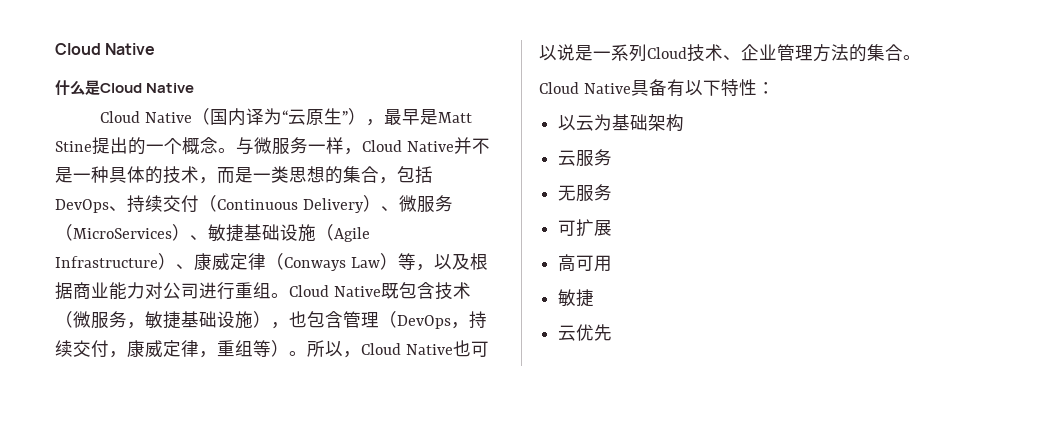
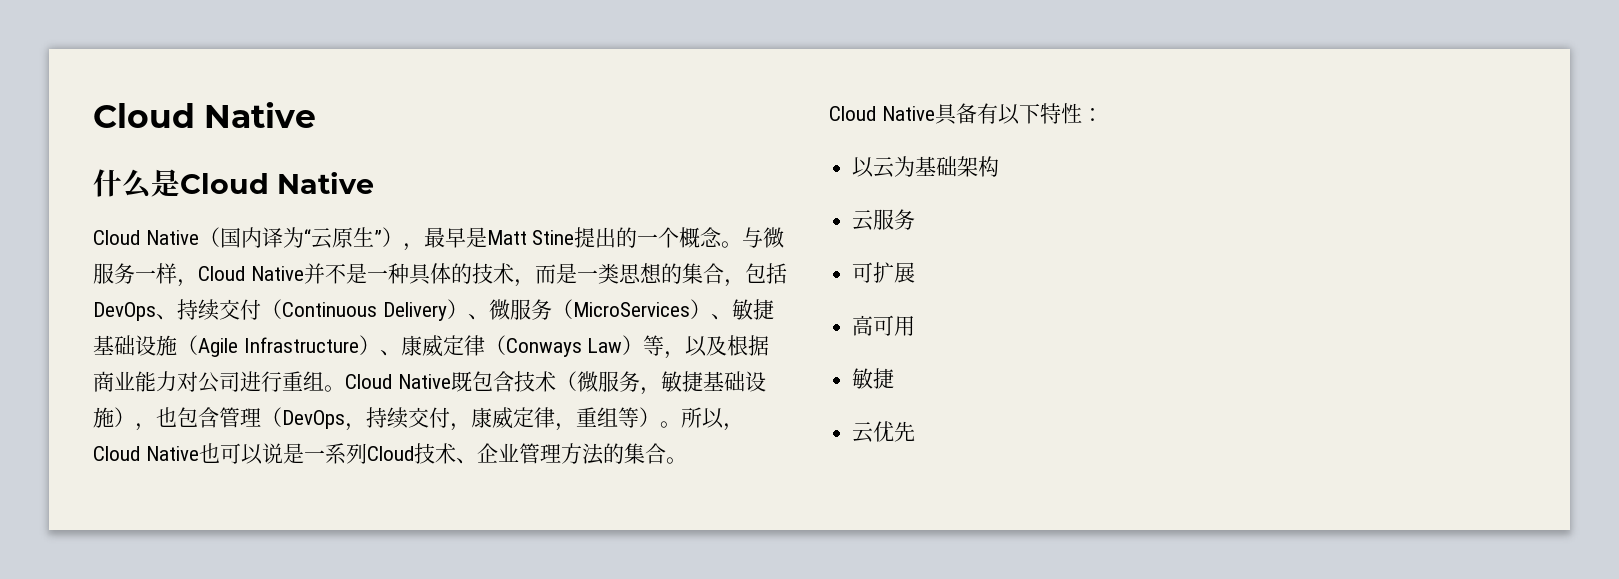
[558,184,613,202] // 无服务 -> (916, 219) none

